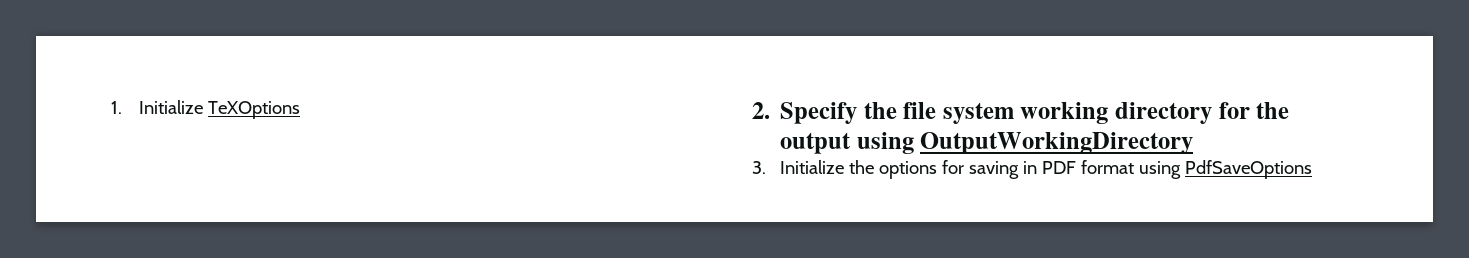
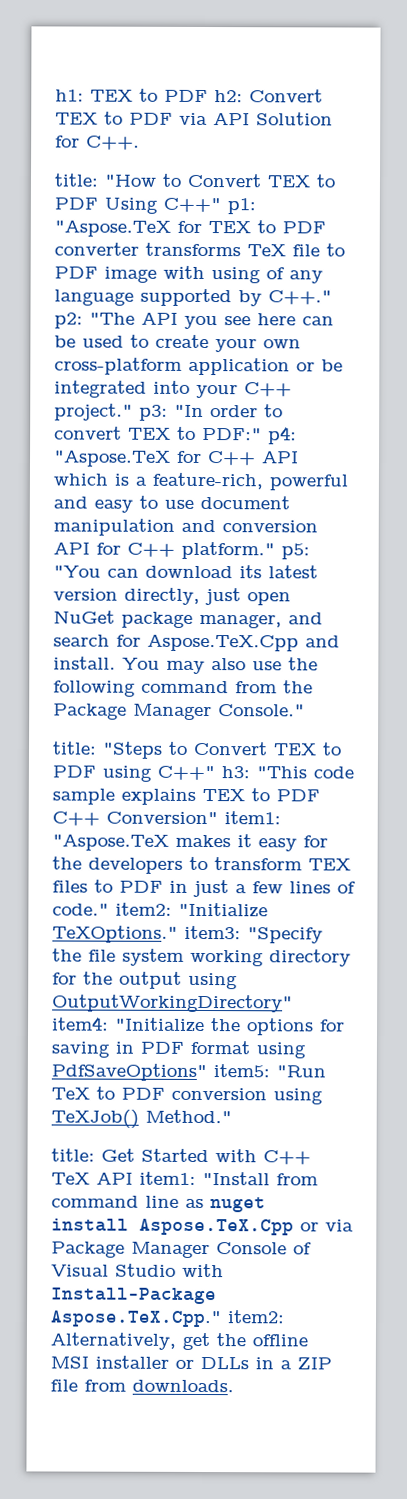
[111,100,300,119] [752,102,857,124] 1. Initialize TeXOptions // 2. Specify -> [55,88,323,103] [55,111,333,126] [55,135,140,150] [54,173,336,188] [54,197,256,215] [54,220,326,237] [54,242,345,257] [54,265,323,284] [54,288,332,307] [54,312,334,330] [54,334,301,353] [54,357,343,376] [54,380,292,399] [54,403,283,421] [54,426,297,445] [53,450,299,467] [53,472,348,491] [53,495,290,513] [53,518,318,536] [53,541,310,560] [53,565,318,579] [53,587,291,606] [53,610,323,629] [53,634,340,652] [53,656,318,675] [53,680,313,697] [53,703,305,721] [52,741,342,759] [52,765,354,782] [52,788,320,805] [52,811,281,826] [52,834,328,852] [52,856,351,874] [52,879,356,898] [52,902,268,919] [52,925,323,944] h1: TEX to PDF h2: Convert TEX to PDF via API Solution for C++. // title: "How to Convert TEX to PDF Using C++" p1: "Aspose.TeX for TEX to PDF converter transforms TeX file to PDF image with using of any language supported by C++." p2: "The API you see here can be used to create your own cross-platform application or be integrated into your C++ project." p3: "In order to convert TEX to PDF:" p4: "Aspose.TeX for C++ API which is a feature-rich, powerful and easy to use document manipulation and conversion API for C++ platform." p5: "You can download its latest version directly, just open NuGet package manager, and search for Aspose.TeX.Cpp and install. You may also use the following command from the Package Manager Console." // title: "Steps to Convert TEX to PDF using C++" h3: "This code sample explains TEX to PDF C++ Conversion" item1: "Aspose.TeX makes it easy for the developers to transform TEX files to PDF in just a few lines of code." item2: "Initialize TeXOptions." item3: "Specify
[920,132,1194,154] [752,160,844,174] OutputWorkingDirectory // 3. Initialize -> [52,994,293,1013] [52,1016,205,1034] OutputWorkingDirectory" item4: "Initialize
[1184,160,1312,179] PdfSaveOptions -> [51,1063,326,1082] [51,1086,323,1105] [51,1109,232,1129] [51,1148,311,1165] [51,1171,318,1186] [51,1195,266,1213] [51,1218,354,1236] [51,1241,312,1259] [51,1263,224,1278] [51,1287,217,1305] [50,1310,285,1328] [50,1332,308,1351] [50,1355,332,1370] [50,1379,234,1393] PdfSaveOptions" item5: "Run TeX to PDF conversion using TeXJob() Method." // title: Get Started with C++ TeX API item1: "Install from command line as nuget install Aspose.TeX.Cpp or via Package Manager Console of Visual Studio with Install-Package Aspose.TeX.Cpp." item2: Alternatively, get the offline MSI installer or DLLs in a ZIP file from downloads.

